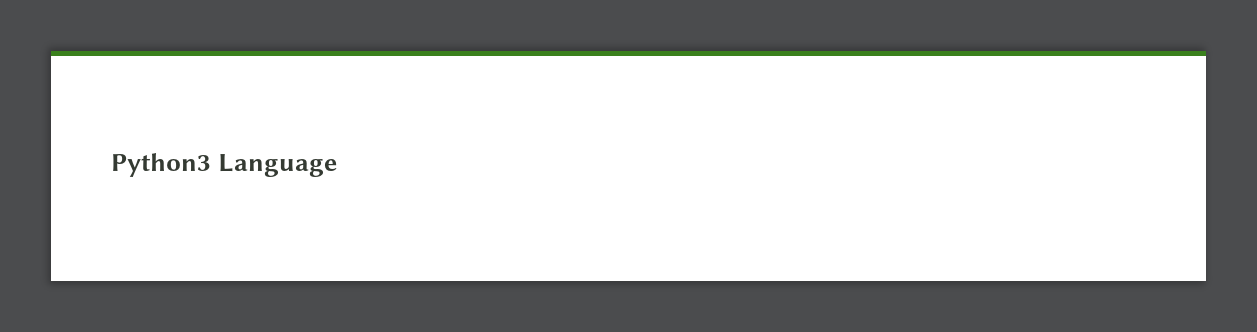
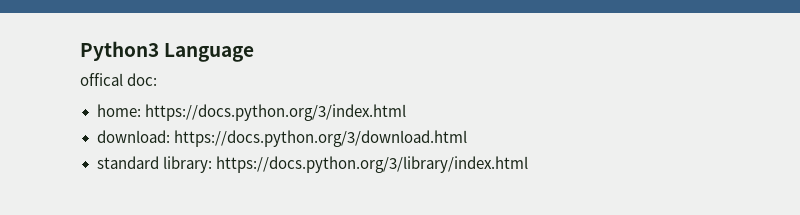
(338, 165) none -> [80,73,158,86] [96,104,406,121] [96,130,467,147] [96,156,528,173] // offical doc: // home: https://docs.python.org/3/index.html // download: https://docs.python.org/3/download.html // standard library: https://docs.python.org/3/library/index.html

